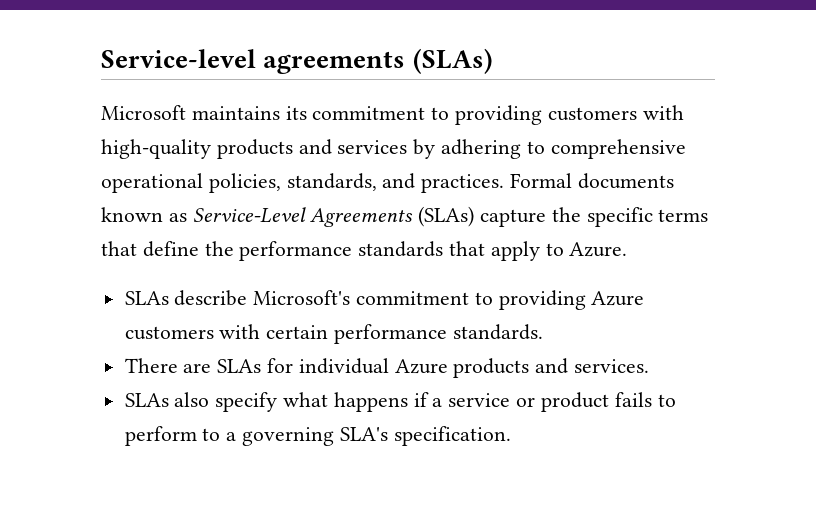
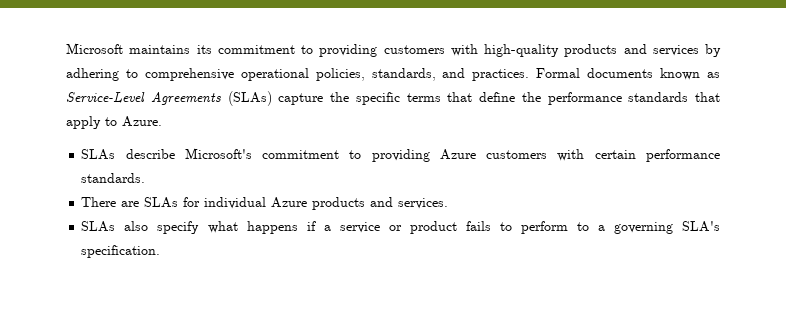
[101,48,493,74] Service-level agreements (SLAs) // -> (66, 48) none

